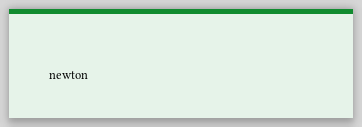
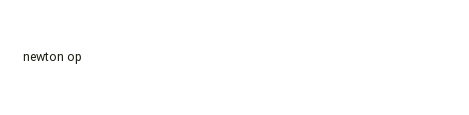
(88, 75) none -> [67,54,83,64] op

